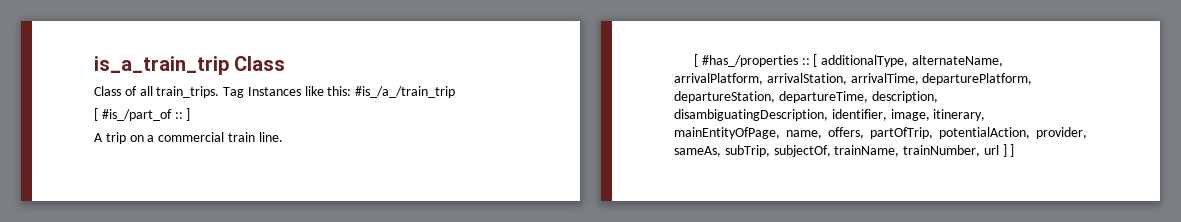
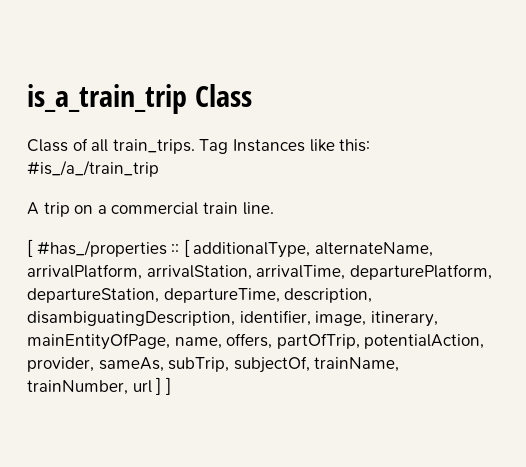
[94,108,191,121] // [ #is_/part_of :: ] -> (159, 168) none

